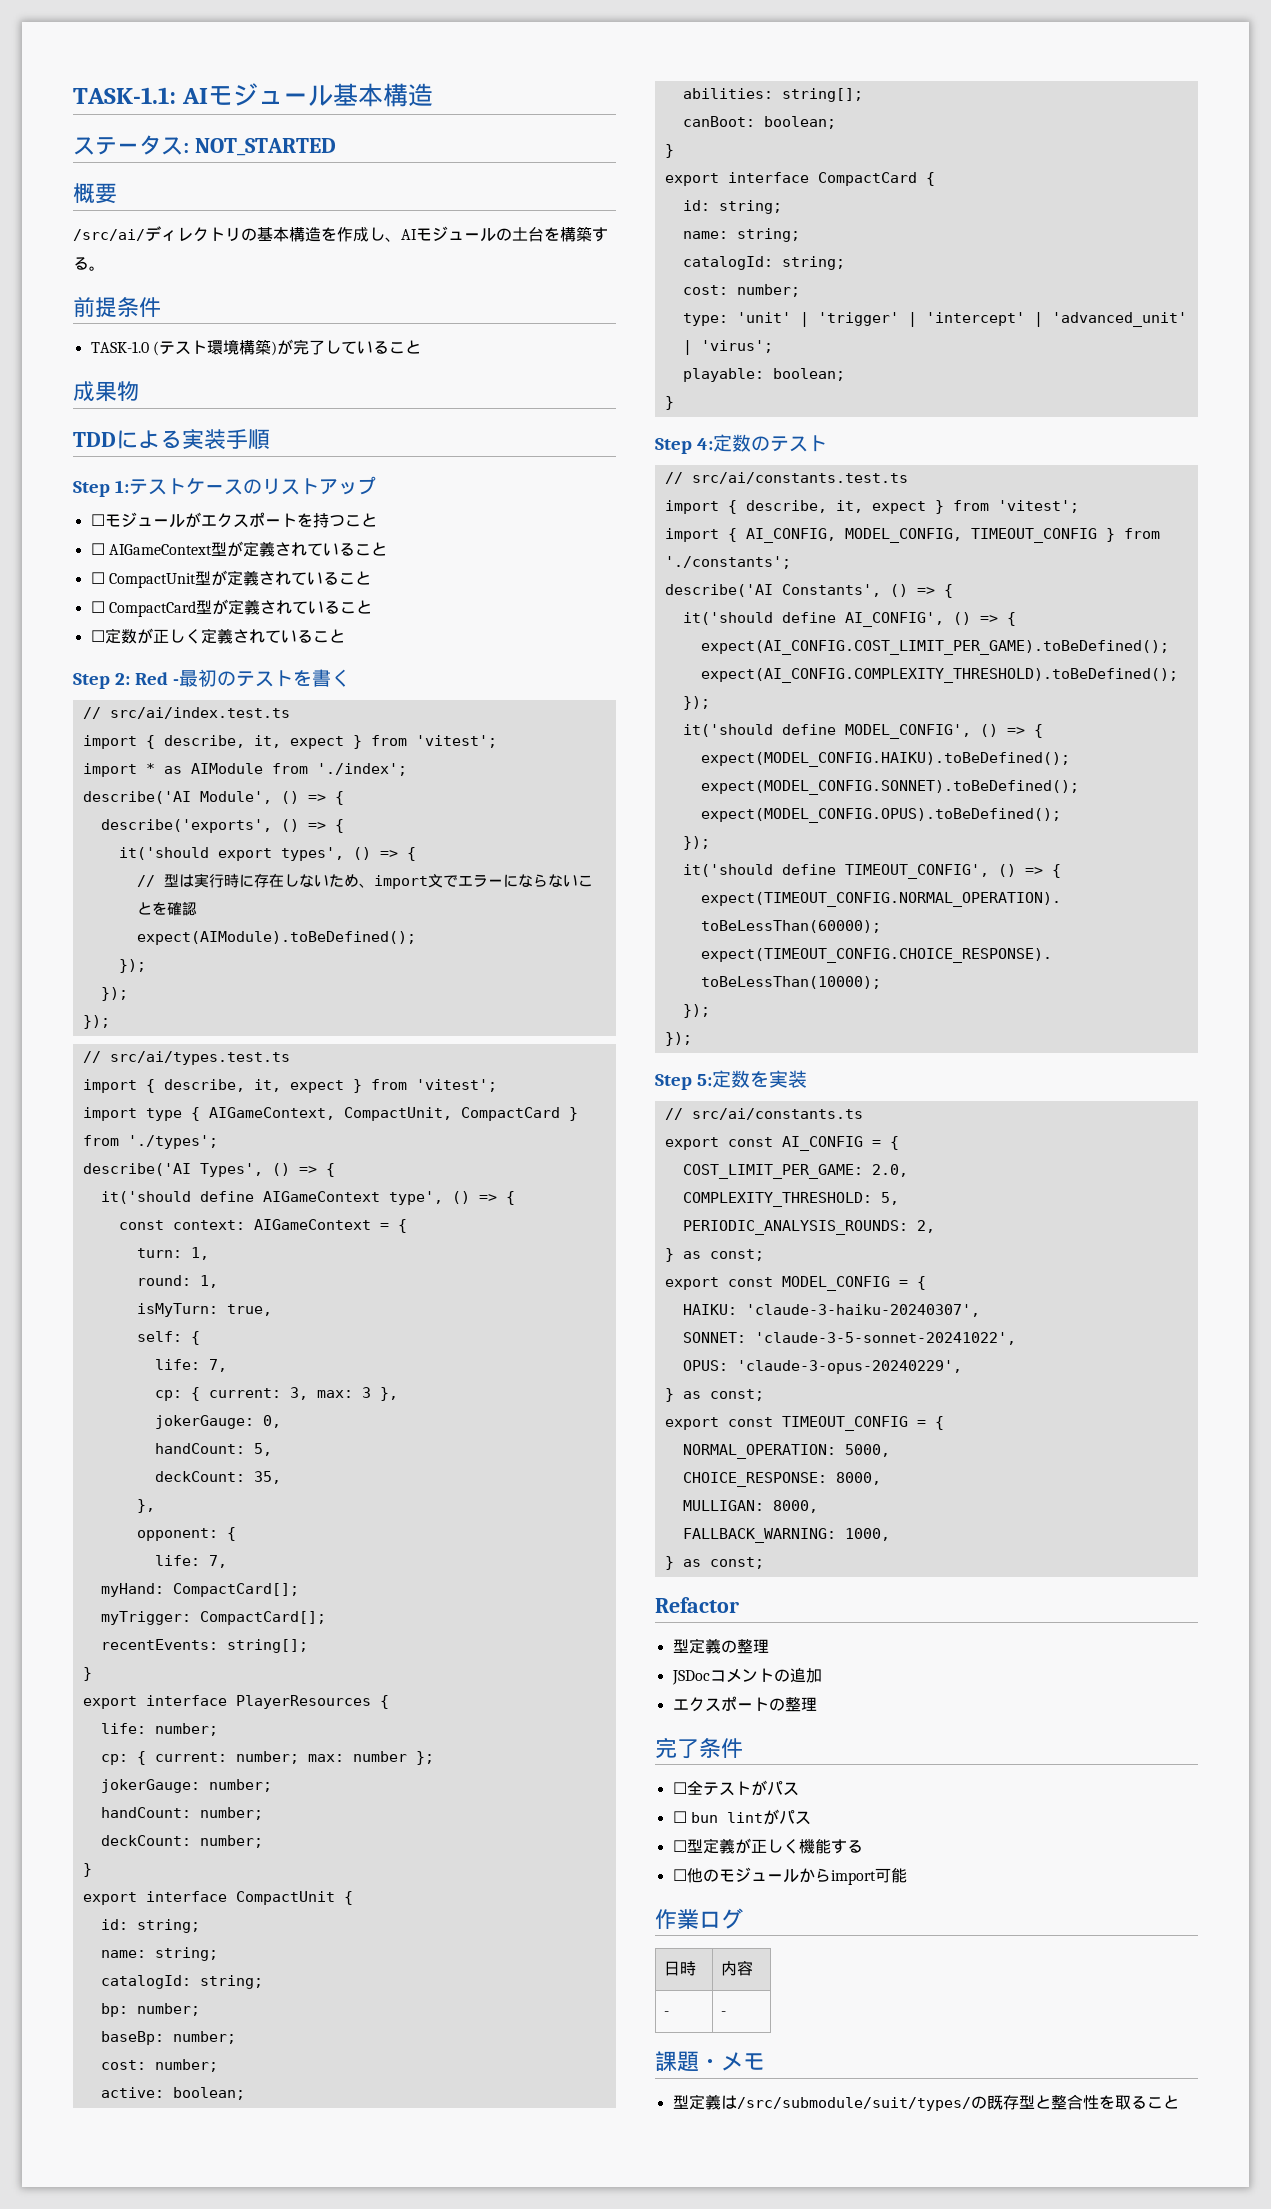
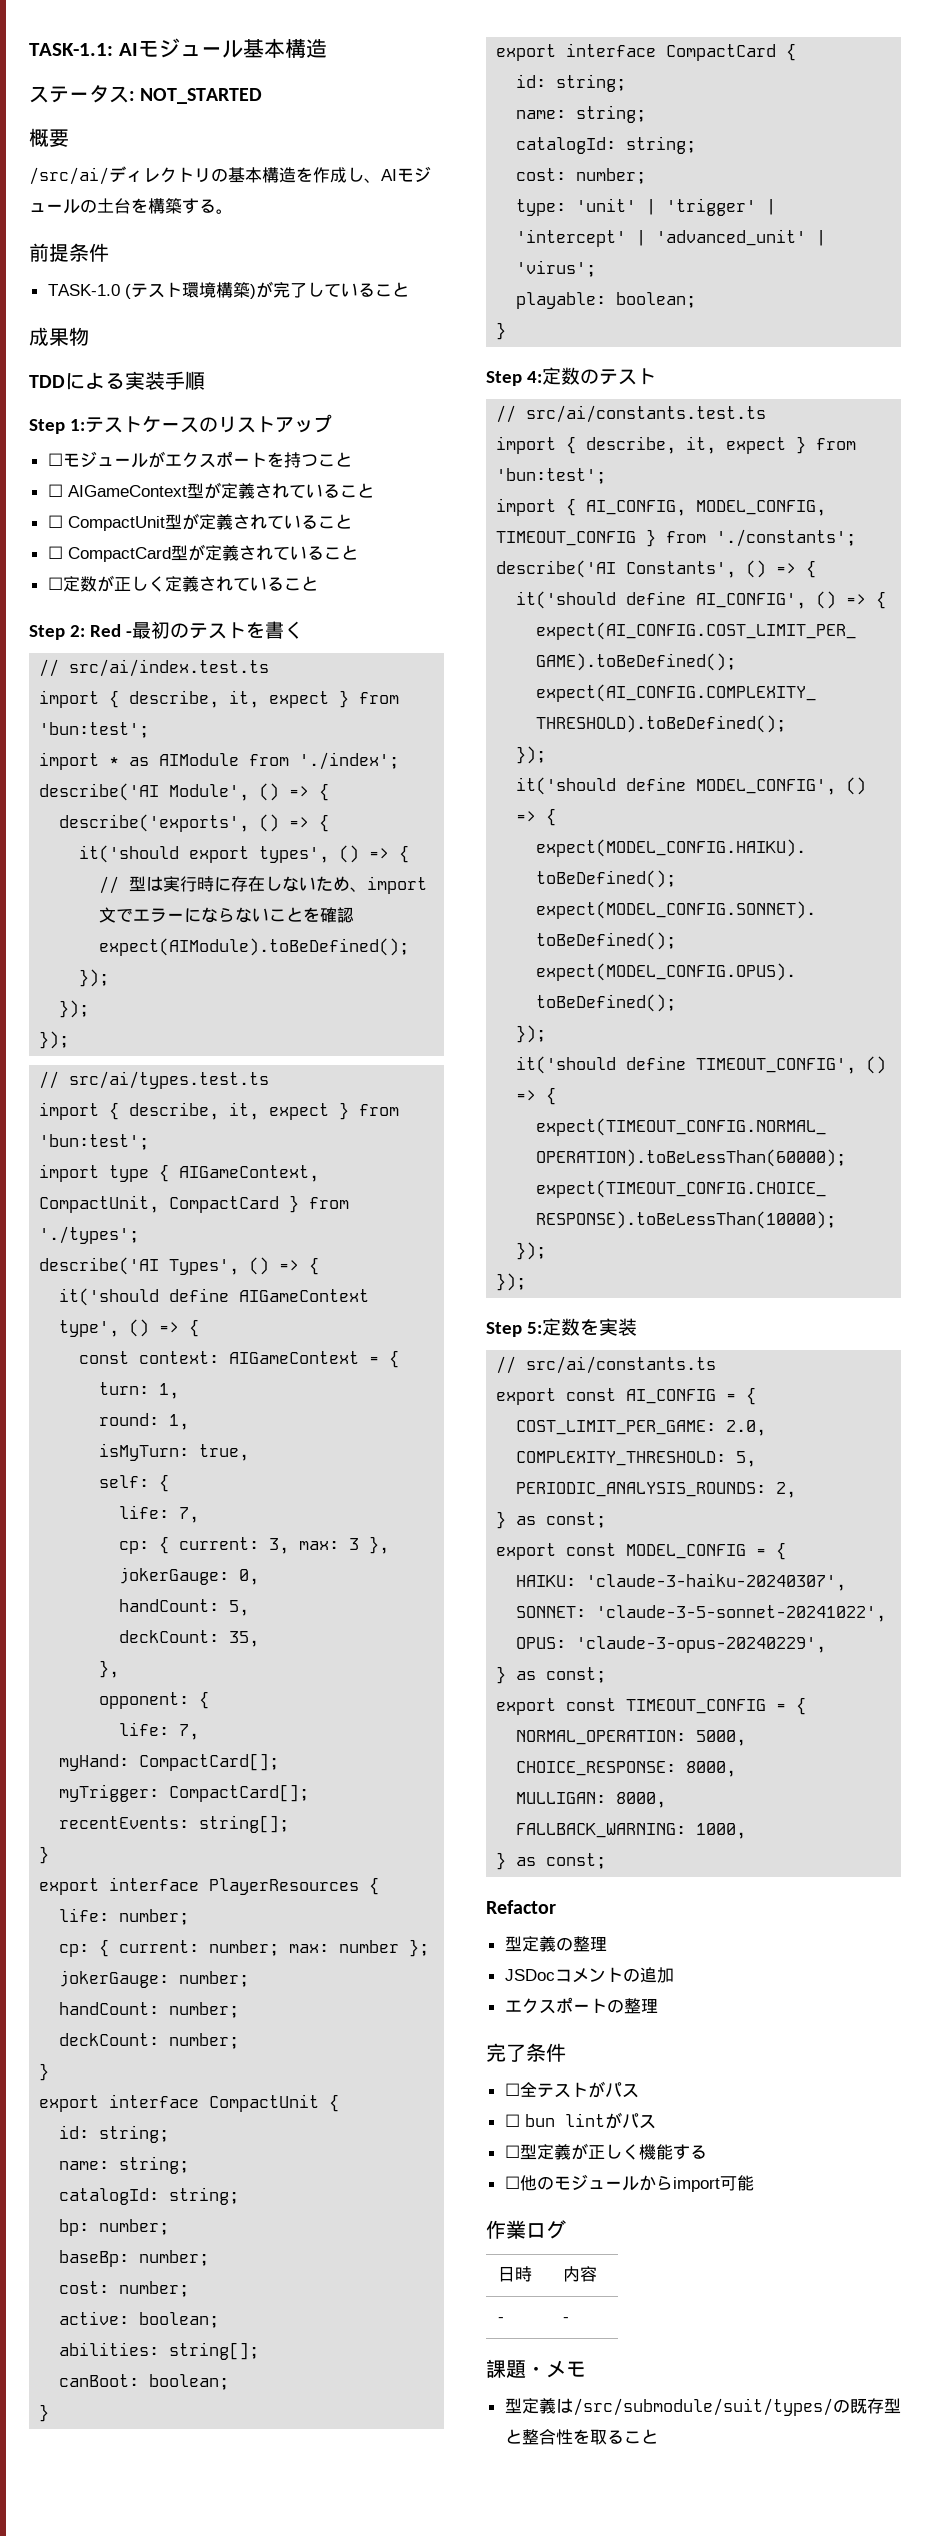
[415,735,497,748] 'vitest'; -> [39,722,150,738] 'bun:test';
[415,1079,497,1092] 'vitest'; -> [39,1134,150,1150] 'bun:test';
[997,500,1079,513] 'vitest'; -> [496,468,607,484] 'bun:test';

